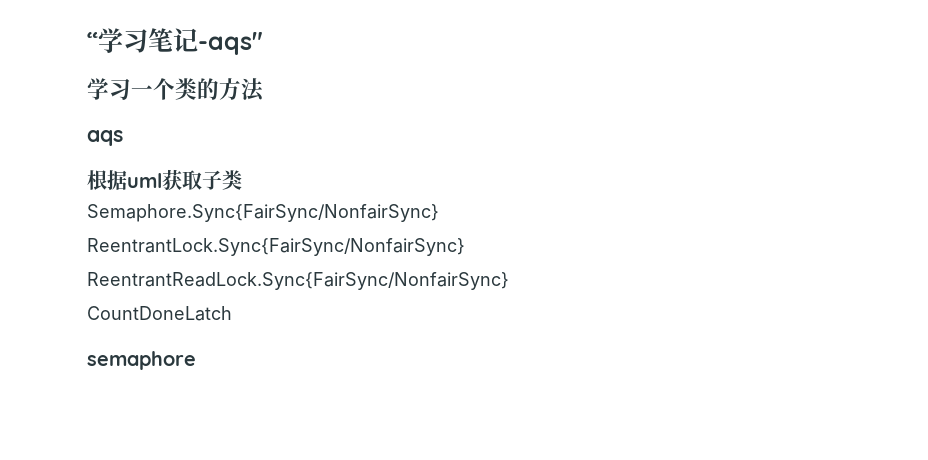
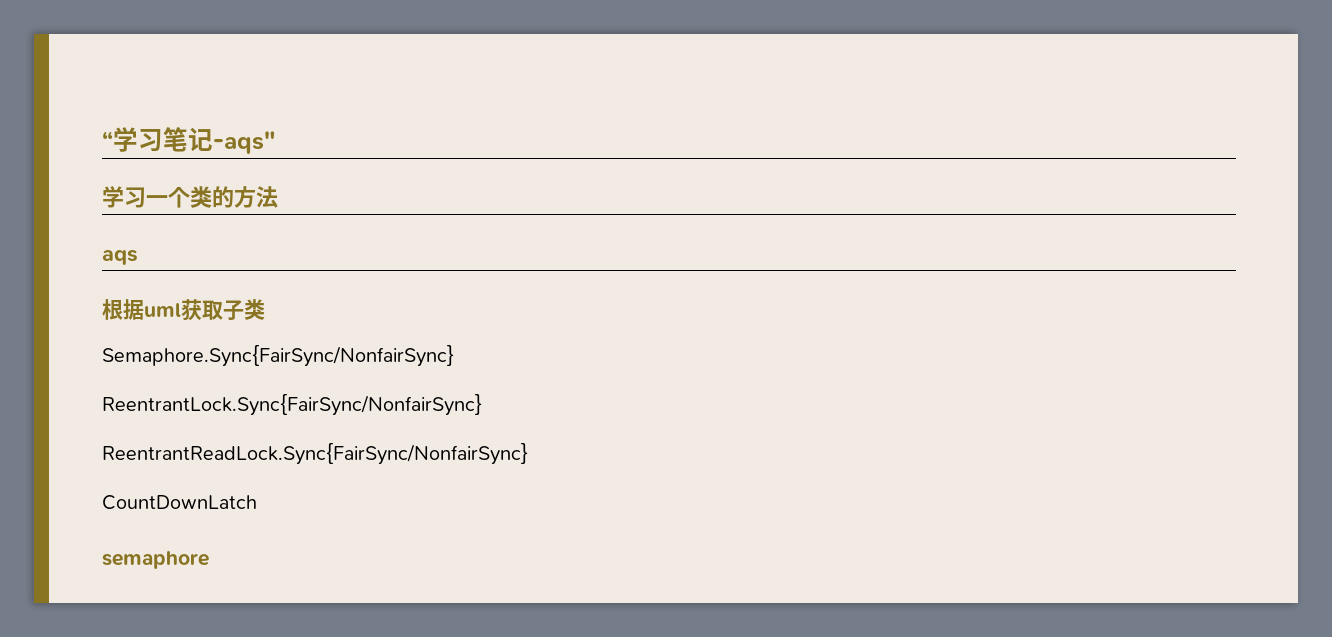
[87,306,232,321] CountDoneLatch -> [102,495,257,510] CountDownLatch

